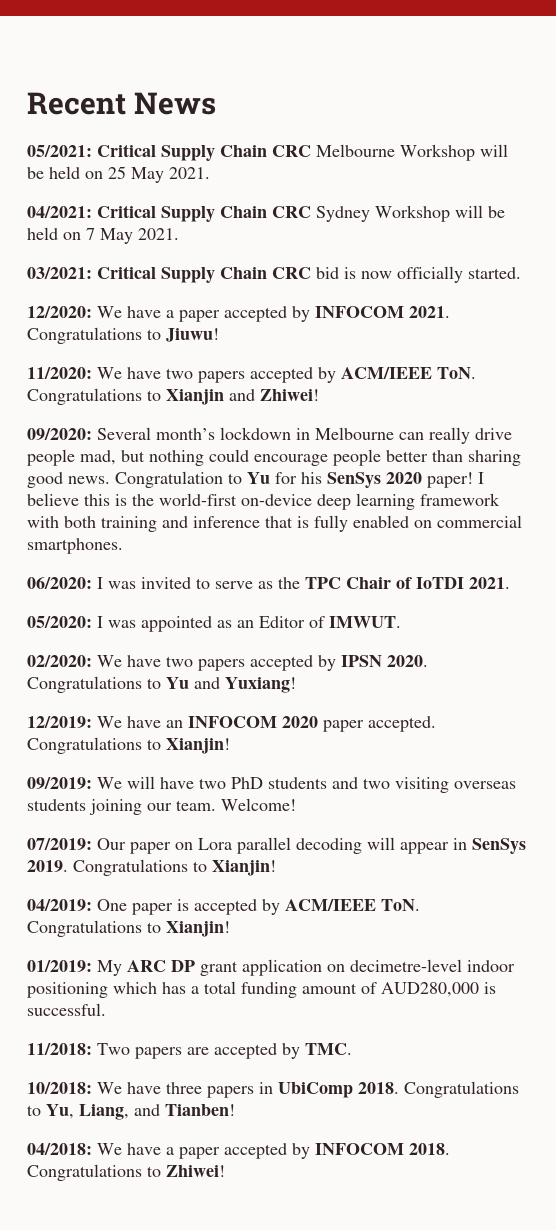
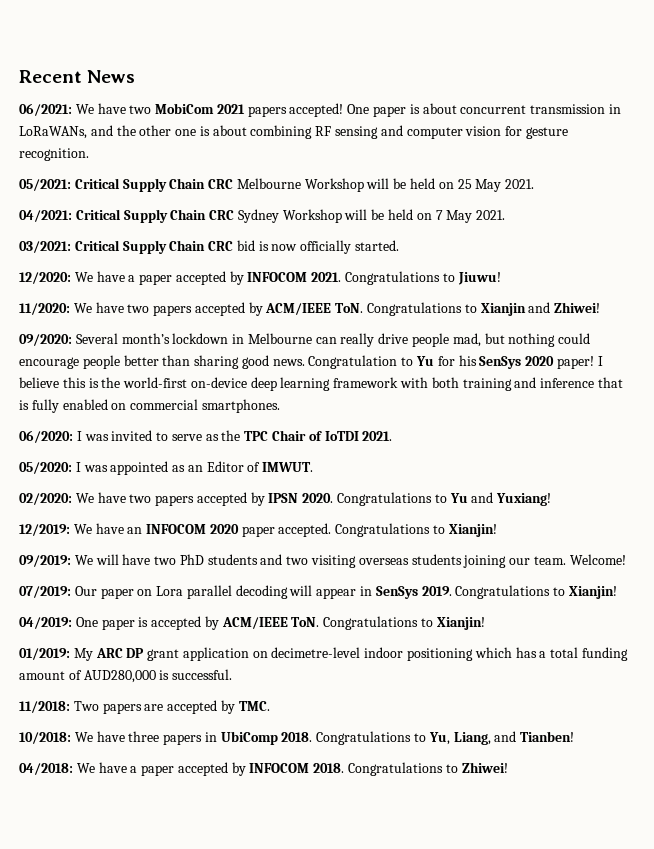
(217, 103) none -> [19,103,621,117] [19,125,568,139] [19,148,89,161] // 06/2021: We have two MobiCom 2021 papers accepted! One paper is about concurrent transmission in LoRaWANs, and the other one is about combining RF sensing and computer vision for gesture recognition.

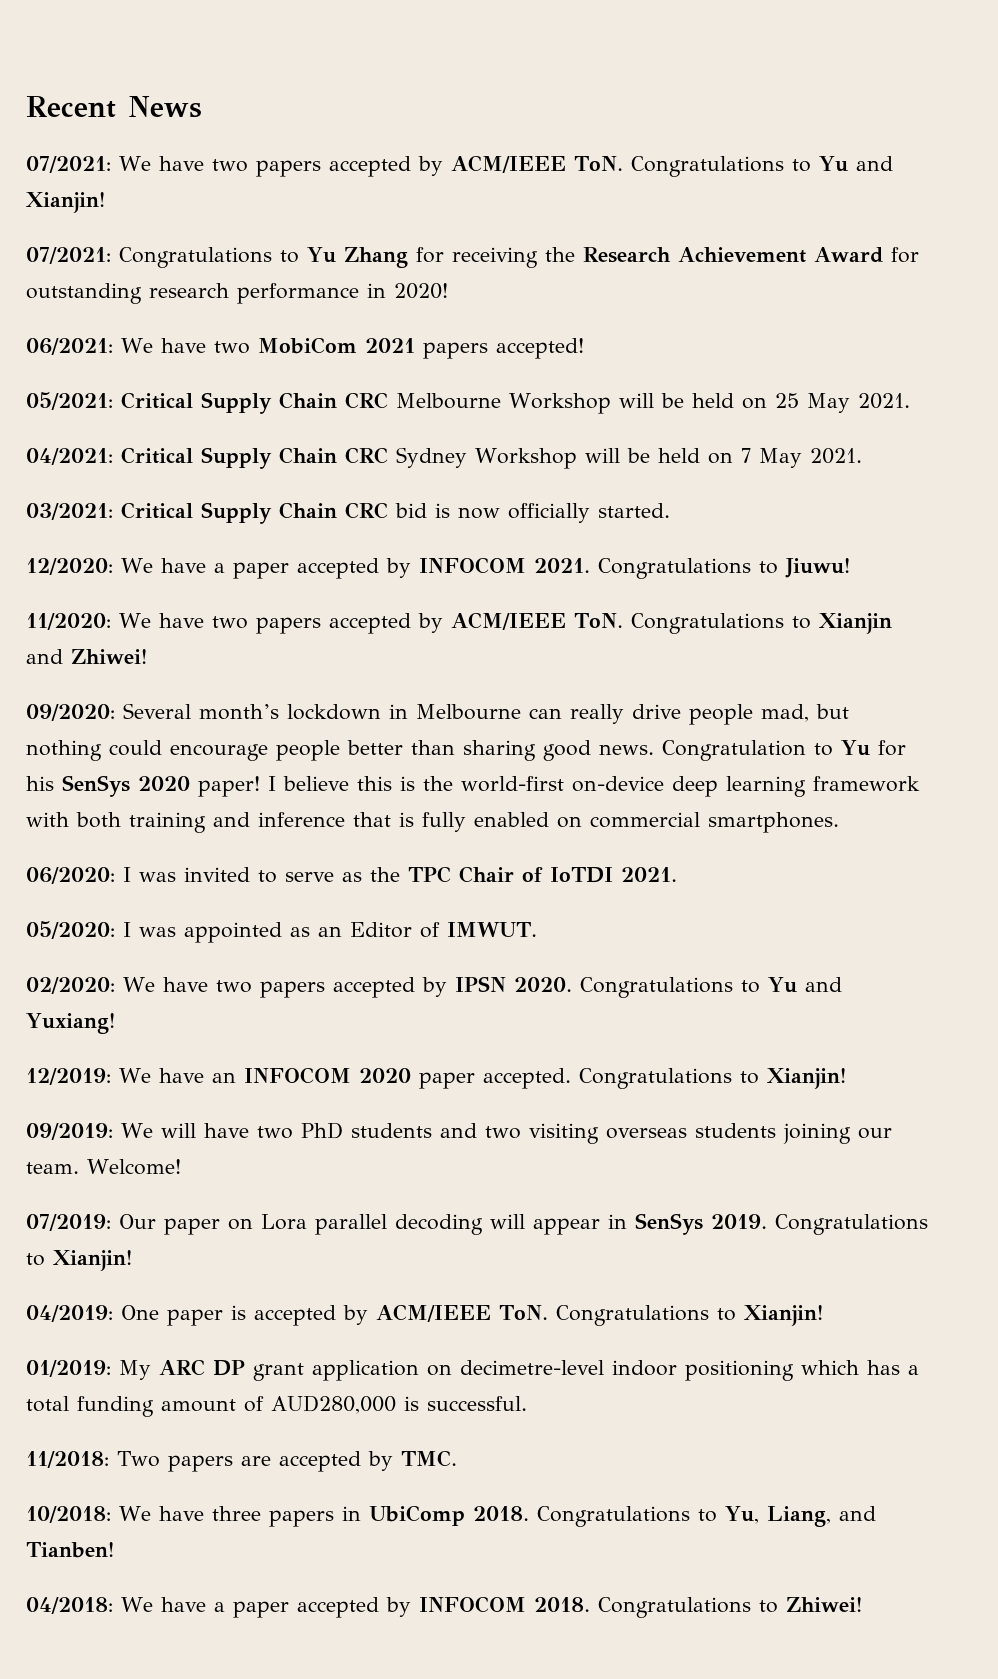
(136, 76) none -> [26,155,893,177] [26,192,105,213] [26,247,919,268] [26,283,448,304] // 07/2021: We have two papers accepted by ACM/IEEE ToN. Congratulations to Yu and Xianjin! // 07/2021: Congratulations to Yu Zhang for receiving the Research Achievement Award for outstanding research performance in 2020!
[347,103,621,117] [19,125,568,139] [19,148,89,161] One paper is about concurrent transmission in LoRaWANs, and the other one is about combining RF sensing and computer vision for gesture recognition. -> (584, 348) none

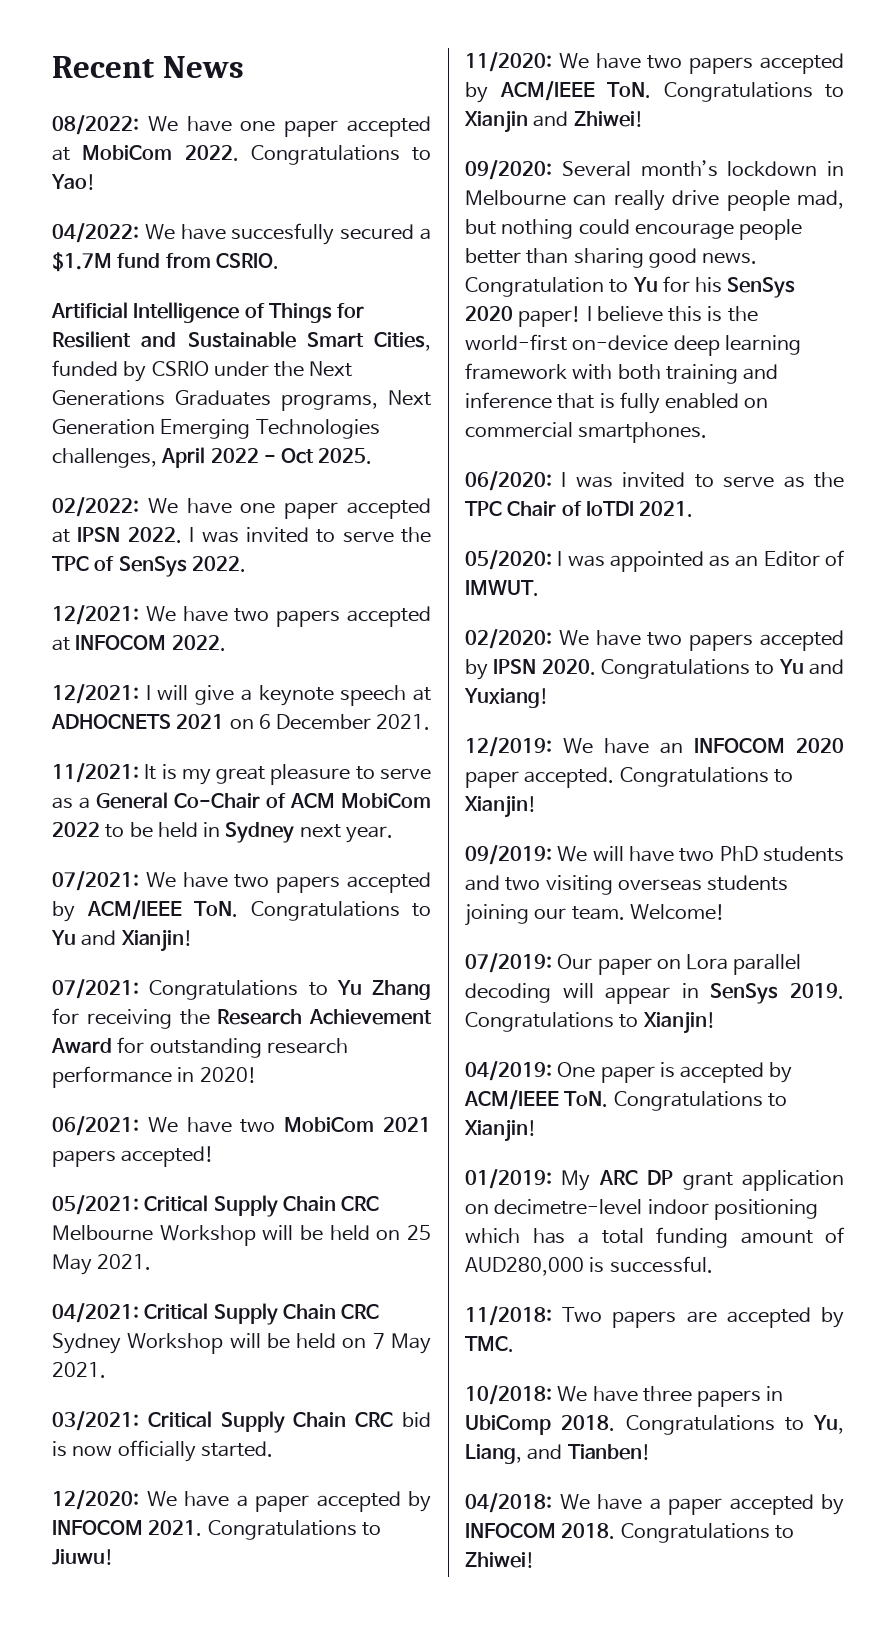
(202, 107) none -> [52,115,432,137] [52,145,431,165] [51,174,96,190] [52,223,431,245] [52,252,279,272] [51,302,365,323] [52,331,431,351] [52,360,353,382] [52,390,431,411] [52,419,380,439] [52,447,373,468] [52,497,432,519] [52,527,431,543] [52,556,246,577] [52,605,432,627] [52,635,226,651] [52,684,431,706] [51,714,431,730] [52,763,431,785] [52,792,431,809] [52,822,393,843] // 08/2022: We have one paper accepted at MobiCom 2022. Congratulations to Yao! // 04/2022: We have succesfully secured a $1.7M fund from CSRIO. // Artificial Intelligence of Things for Resilient and Sustainable Smart Cities, funded by CSRIO under the Next Generations Graduates programs, Next Generation Emerging Technologies challenges, April 2022 - Oct 2025. // 02/2022: We have one paper accepted at IPSN 2022. I was invited to serve the TPC of SenSys 2022. // 12/2021: We have two papers accepted at INFOCOM 2022. // 12/2021: I will give a keynote speech at ADHOCNETS 2021 on 6 December 2021. // 11/2021: It is my great pleasure to serve as a General Co-Chair of ACM MobiCom 2022 to be held in Sydney next year.

